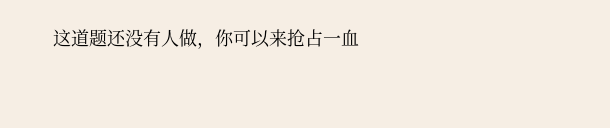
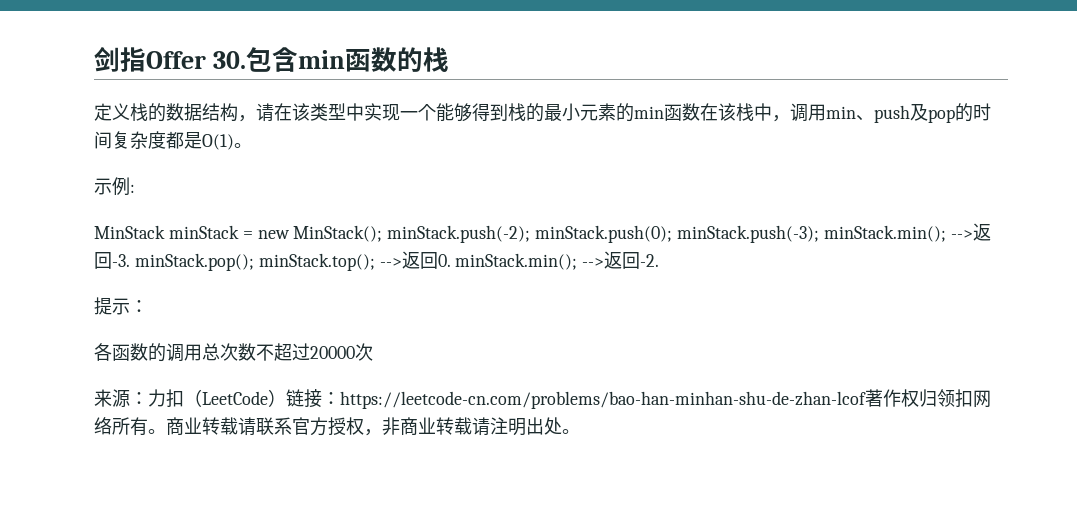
[53,29,359,49] 这道题还没有人做，你可以来抢占一血 -> [94,47,449,72] [94,103,991,123] [94,131,252,150] [94,177,135,196] [94,223,991,243] [94,251,660,271] [94,297,148,315] [94,343,373,362] [94,389,991,409] [94,417,580,436] 剑指Offer 30.包含min函数的栈 // 定义栈的数据结构，请在该类型中实现一个能够得到栈的最小元素的min函数在该栈中，调用min、push及pop的时间复杂度都是O(1)。 // 示例: // MinStack minStack = new MinStack(); minStack.push(-2); minStack.push(0); minStack.push(-3); minStack.min(); -->返回-3. minStack.pop(); minStack.top(); -->返回0. minStack.min(); -->返回-2. // 提示： // 各函数的调用总次数不超过20000次 // 来源：力扣（LeetCode）链接：https://leetcode-cn.com/problems/bao-han-minhan-shu-de-zhan-lcof著作权归领扣网络所有。商业转载请联系官方授权，非商业转载请注明出处。

